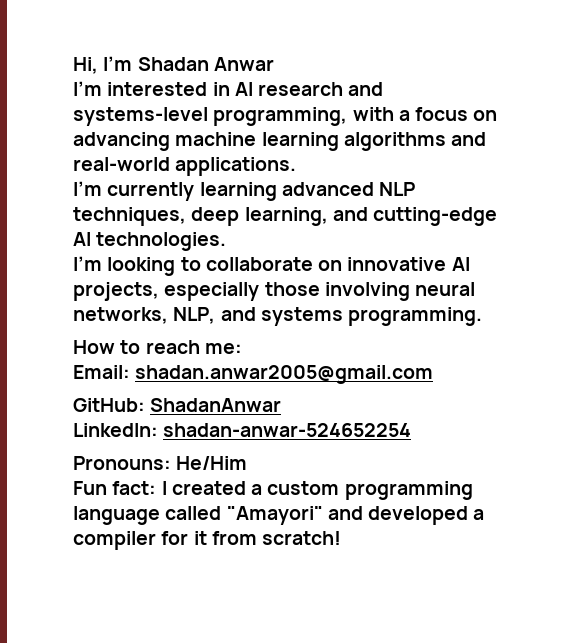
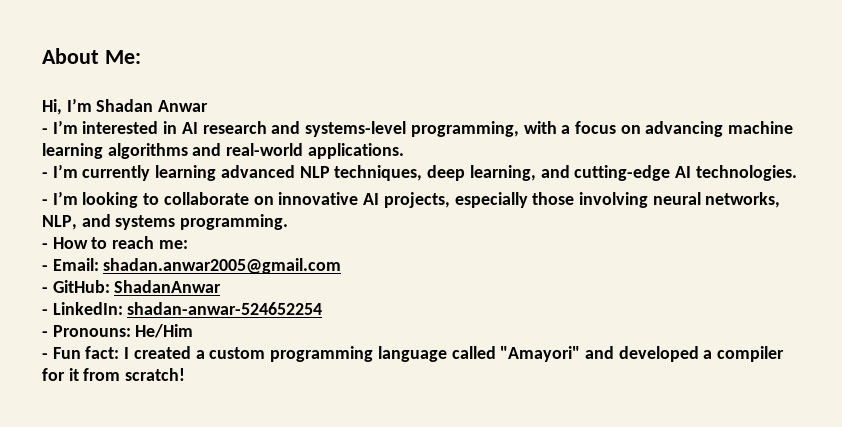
(73, 65) none -> [42,48,141,64] About Me: //
(274, 64) none -> [42,128,48,134] -
(297, 166) none -> [42,172,48,178] -
(227, 241) none -> [42,199,48,205] -
(483, 316) none -> [42,243,48,249] -
(242, 348) none -> [42,265,48,271] -
(434, 374) none -> [42,287,48,293] -
(282, 405) none -> [42,309,48,315] -
(412, 430) none -> [42,331,48,337] -
(248, 463) none -> [42,353,48,359] -

